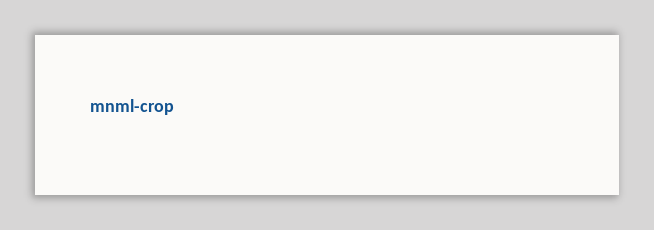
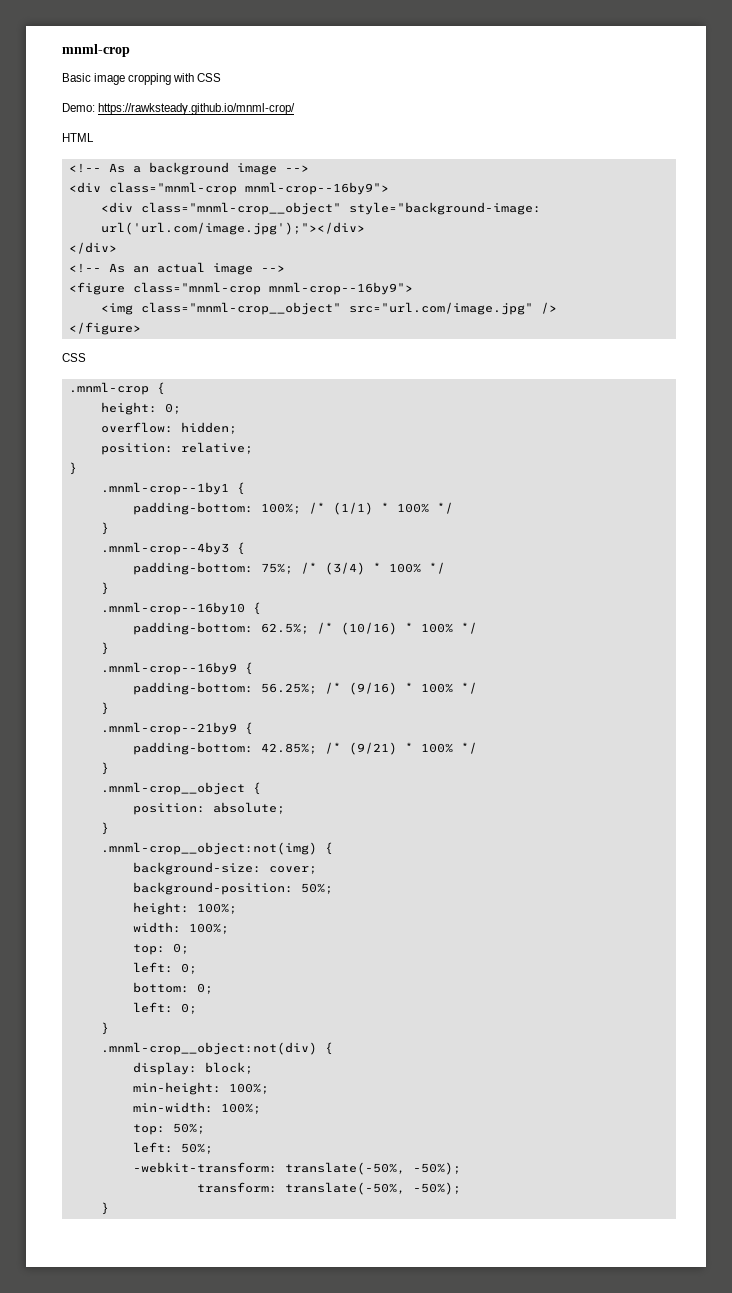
(174, 107) none -> [62,73,222,85] [62,103,296,115] [62,133,94,142] [68,162,309,175] [68,182,389,195] [100,202,541,215] [100,222,365,235] [68,242,117,254] [68,262,285,275] [68,282,413,295] [100,302,557,315] [68,322,141,335] [62,353,86,362] [68,382,165,395] [100,402,181,415] [100,422,237,434] [100,442,253,455] [68,462,77,475] [100,482,245,495] [132,502,453,515] [100,522,109,535] [100,542,245,555] [132,562,445,575] [100,582,109,595] [100,602,261,615] [132,622,477,635] [100,642,109,655] [100,662,253,675] [132,682,477,695] [100,702,109,715] [100,722,253,735] [132,742,477,755] [100,762,109,775] [100,782,261,795] [132,802,285,815] [100,822,109,835] [100,842,333,855] [132,862,317,875] [132,882,333,895] [132,902,237,915] [132,922,229,934] [132,943,189,955] [132,962,197,974] [132,982,213,994] [132,1002,197,1014] [100,1022,109,1035] [100,1042,333,1055] [132,1062,253,1075] [132,1082,269,1095] [132,1102,261,1114] [132,1123,205,1135] [132,1142,213,1154] [132,1162,461,1175] [196,1182,461,1195] [100,1202,109,1215] // Basic image cropping with CSS // Demo: https://rawksteady.github.io/mnml-crop/ // HTML // <!-- As a background image --> // <div class="mnml-crop mnml-crop--16by9"> // <div class="mnml-crop__object" style="background-image: url('url.com/image.jpg');"></div> // </div> // <!-- As an actual image --> // <figure class="mnml-crop mnml-crop--16by9"> // <img class="mnml-crop__object" src="url.com/image.jpg" /> // </figure> // CSS // .mnml-crop { // height: 0; // overflow: hidden; // position: relative; // } // .mnml-crop--1by1 { // padding-bottom: 100%; /* (1/1) * 100% */ // } // .mnml-crop--4by3 { // padding-bottom: 75%; /* (3/4) * 100% */ // } // .mnml-crop--16by10 { // padding-bottom: 62.5%; /* (10/16) * 100% */ // } // .mnml-crop--16by9 { // padding-bottom: 56.25%; /* (9/16) * 100% */ // } // .mnml-crop--21by9 { // padding-bottom: 42.85%; /* (9/21) * 100% */ // } // .mnml-crop__object { // position: absolute; // } // .mnml-crop__object:not(img) { // background-size: cover; // background-position: 50%; // height: 100%; // width: 100%; // top: 0; // left: 0; // bottom: 0; // left: 0; // } // .mnml-crop__object:not(div) { // display: block; // min-height: 100%; // min-width: 100%; // top: 50%; // left: 50%; // -webkit-transform: translate(-50%, -50%); // transform: translate(-50%, -50%); // }

